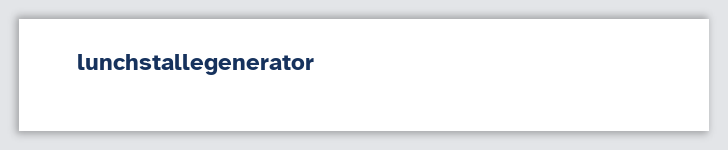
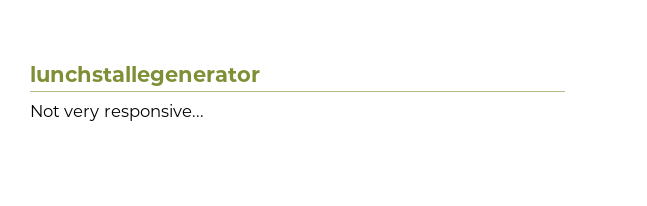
(314, 64) none -> [30,104,204,121] // Not very responsive...

